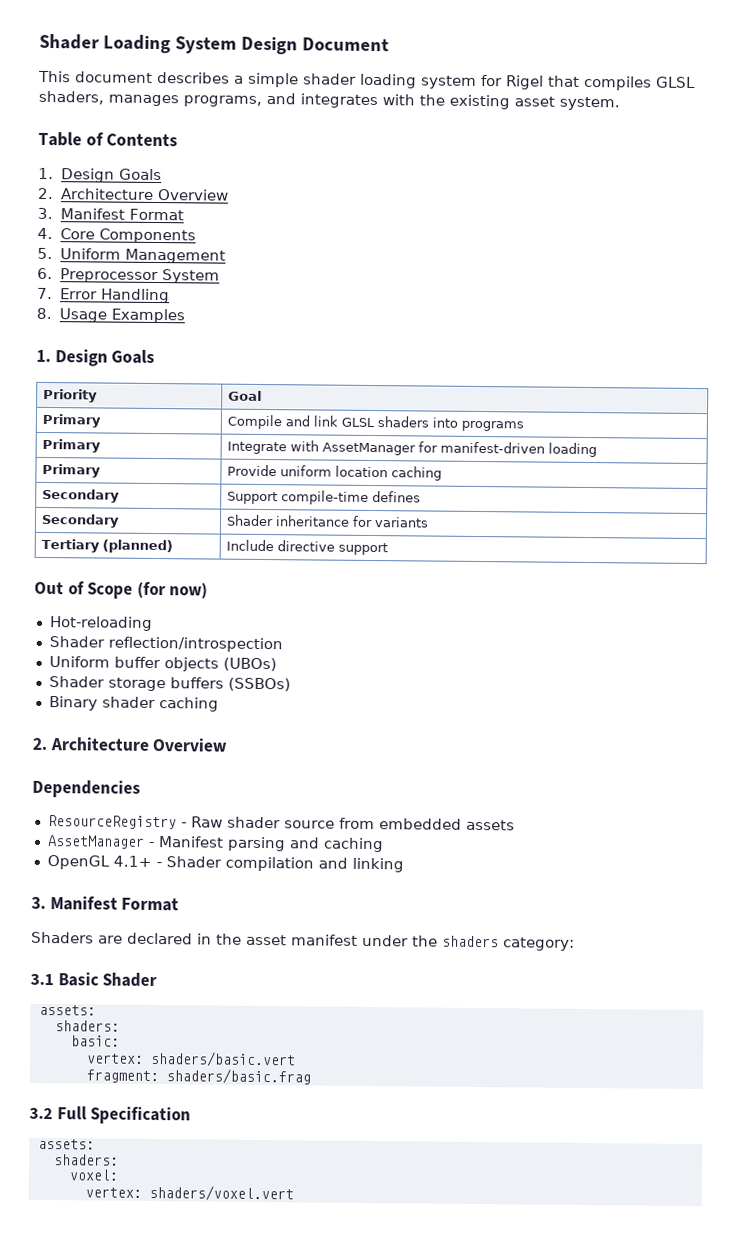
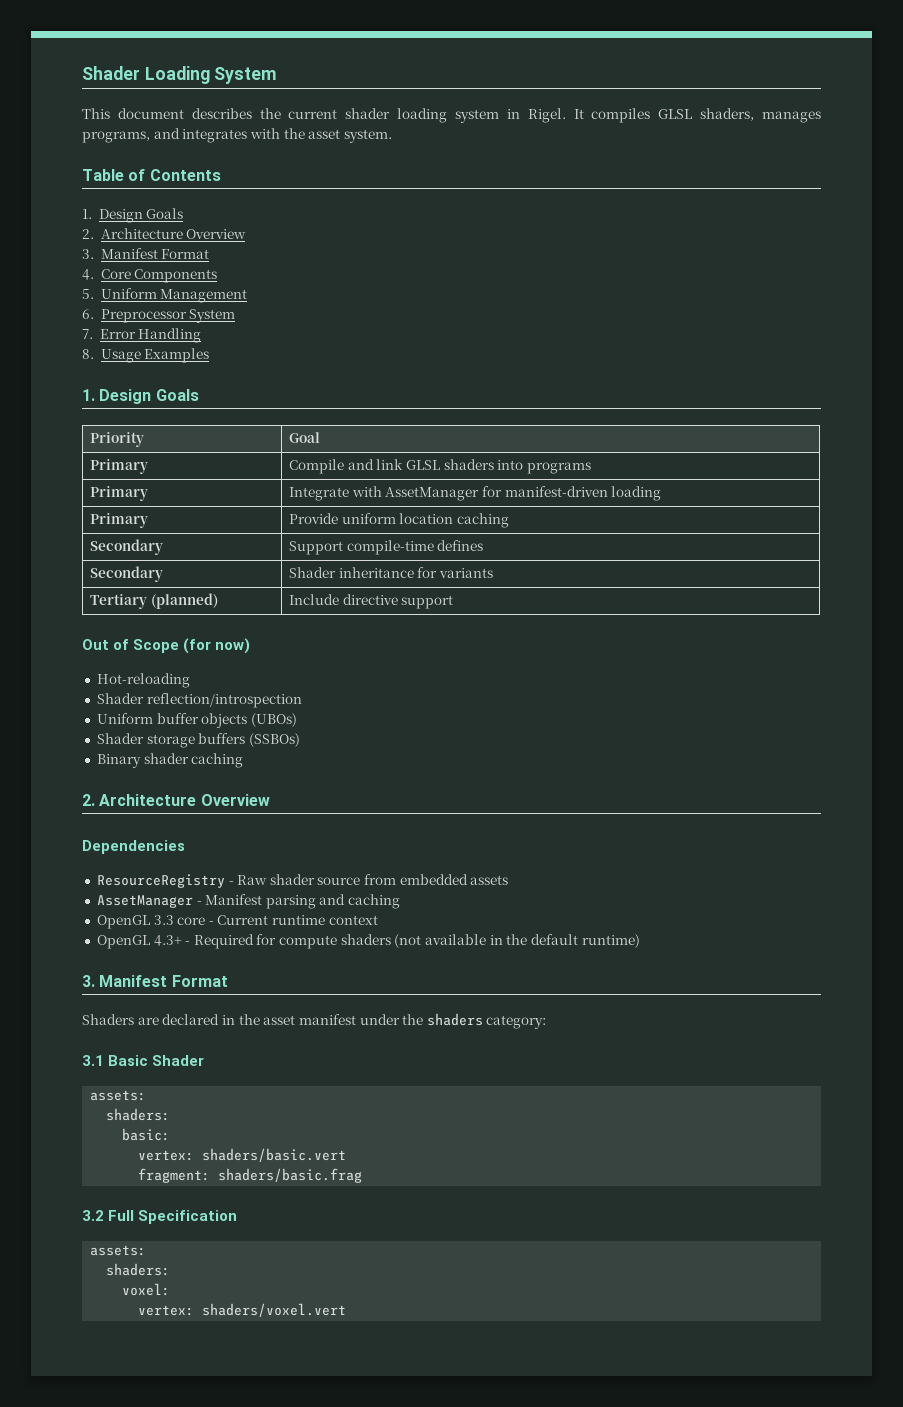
[240,36,389,55] Design Document -> (277, 75) none
[234,72,299,88] a simple -> [259,108,338,119] the current
[481,74,580,90] for Rigel that -> [506,108,584,123] in Rigel. It
[449,94,510,110] existing -> (305, 133) none
[112,855,404,873] 4.1+ - Shader compilation and linking -> [153,915,378,925] [96,934,640,949] 3.3 core - Current runtime context // OpenGL 4.3+ - Required for compute shaders (not available in the default runtime)

